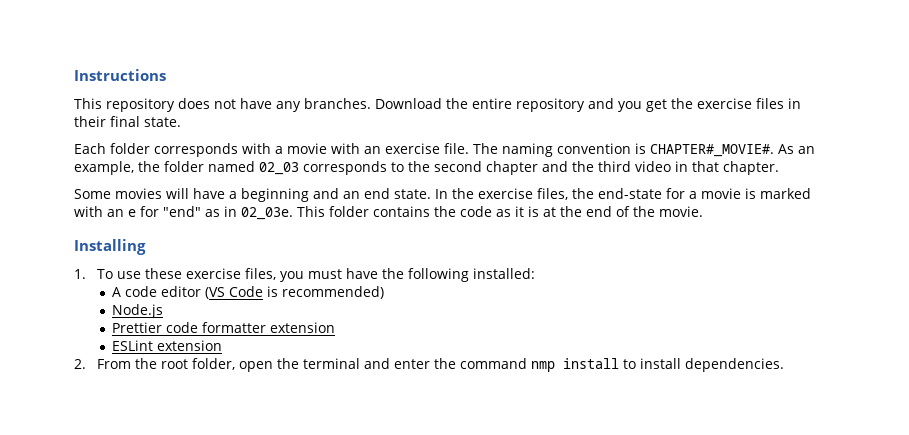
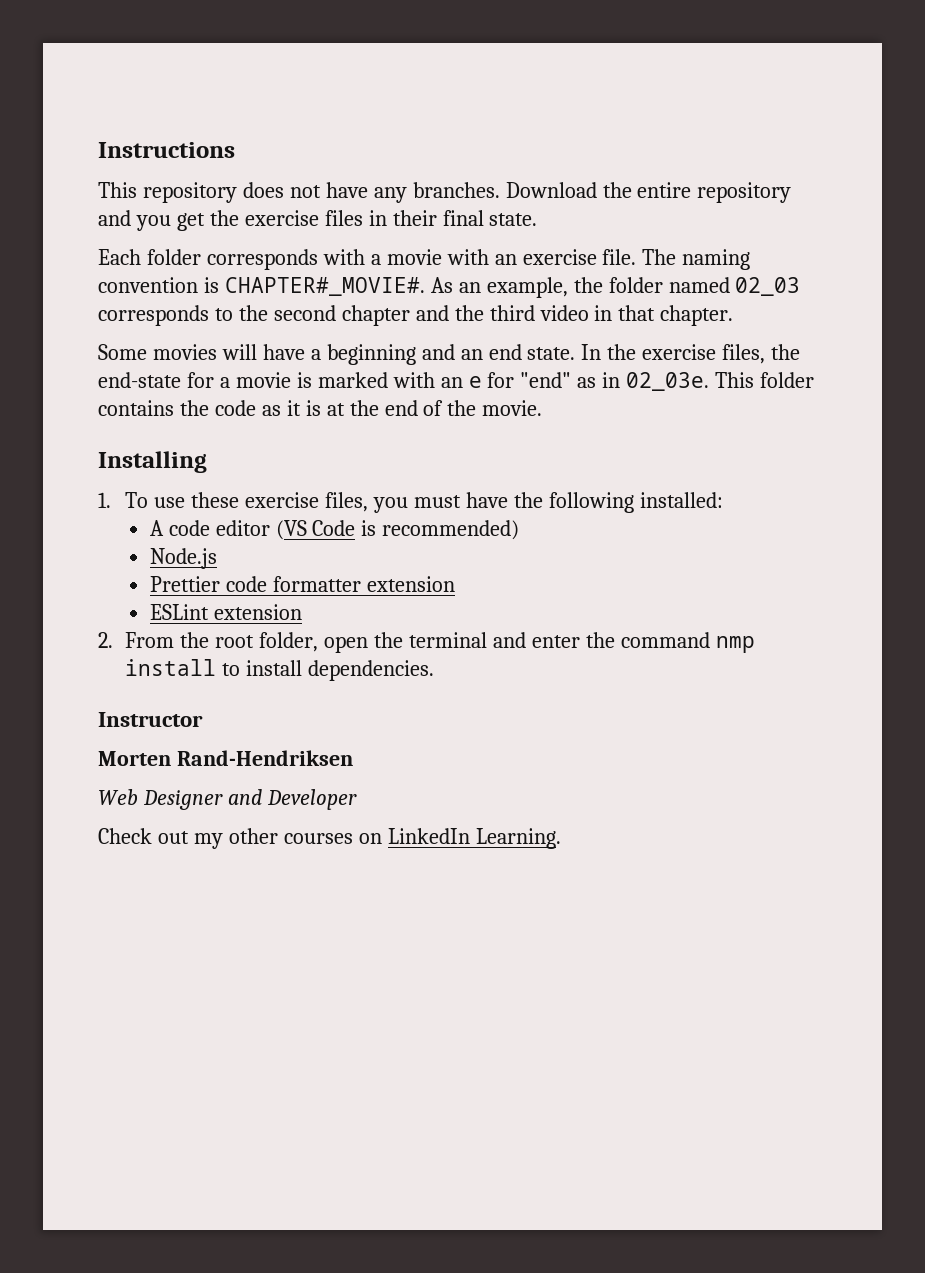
(785, 365) none -> [98,712,203,727] [98,750,353,766] [98,789,357,810] [98,828,561,849] // Instructor // Morten Rand-Hendriksen // Web Designer and Developer // Check out my other courses on LinkedIn Learning.

